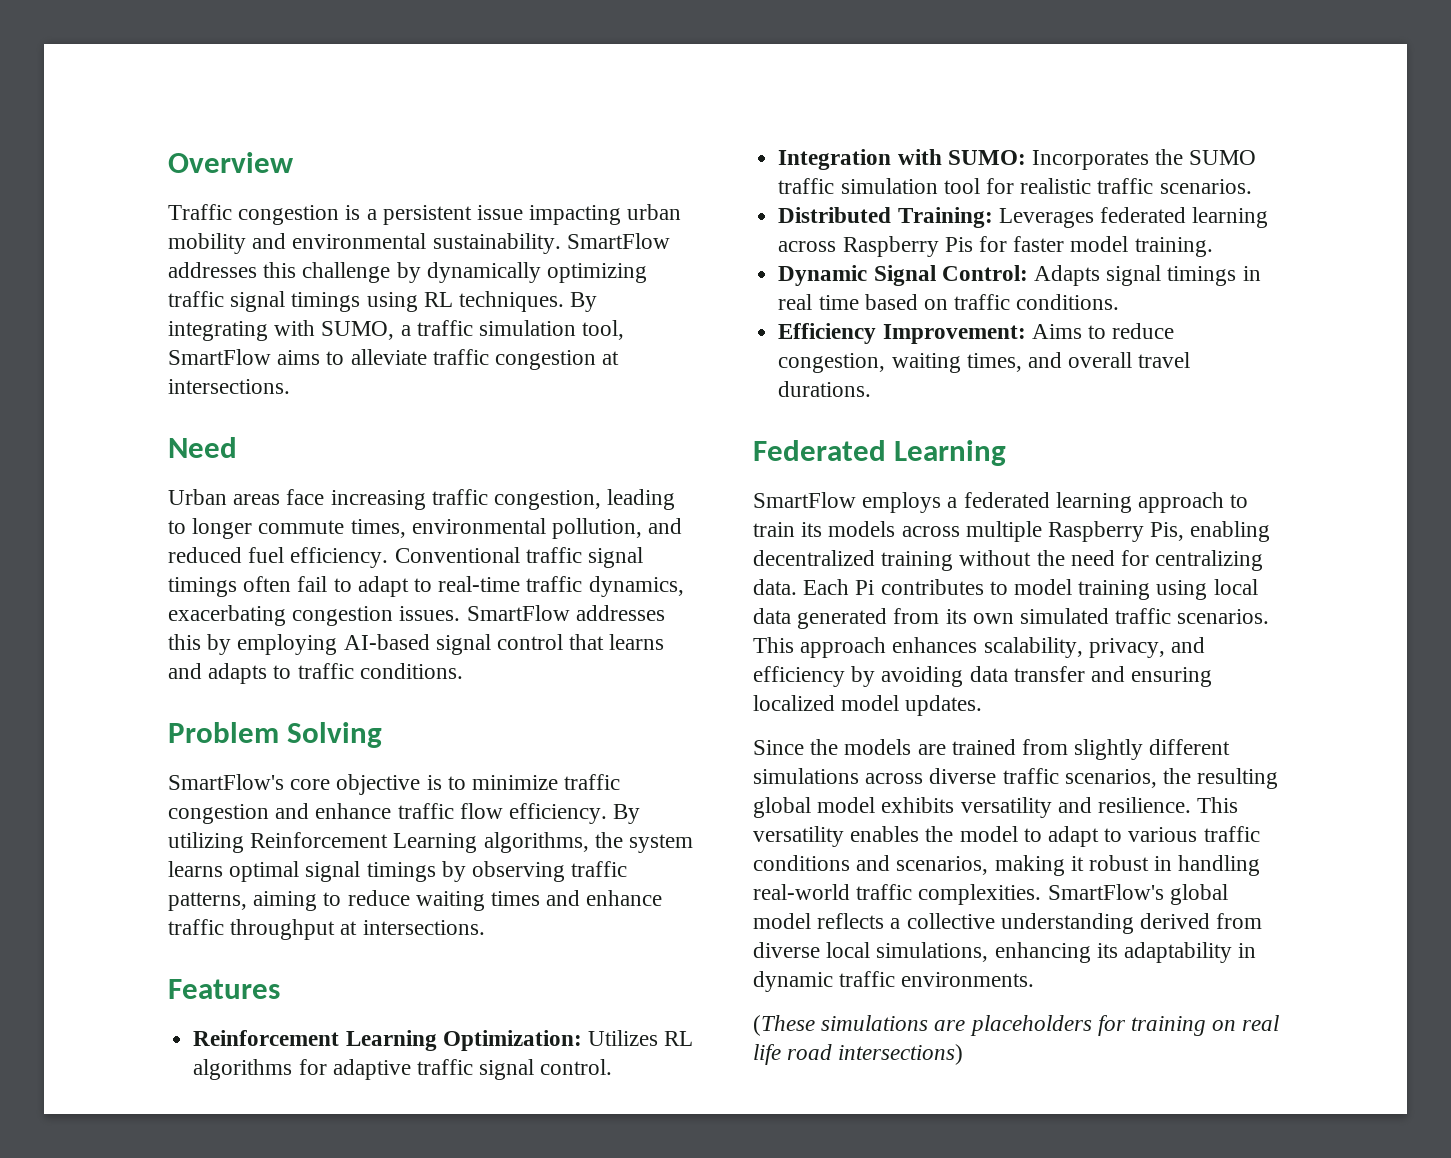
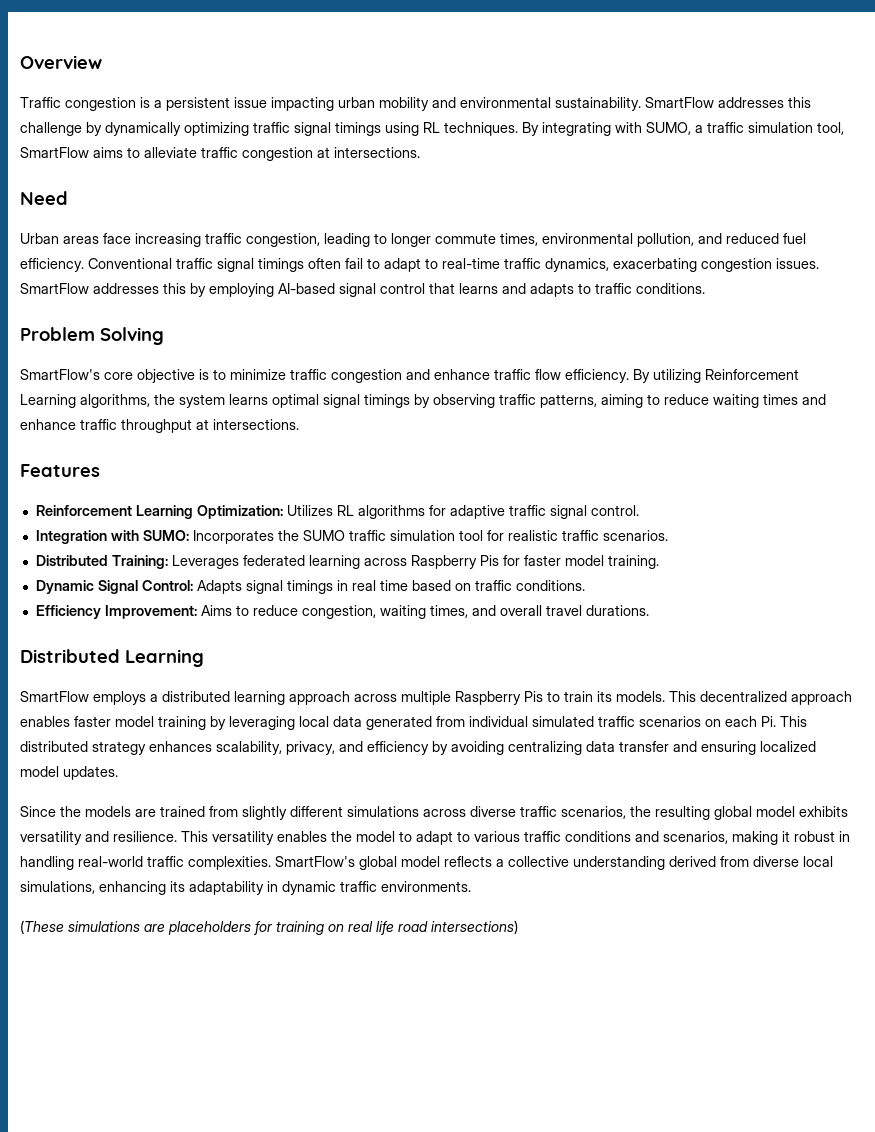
[753,440,886,461] Federated -> [20,649,120,663] Distributed
[963,492,1050,508] federated -> [162,691,230,702] distributed
[1230,494,1249,508] [753,521,1271,542] [753,550,1264,571] [753,579,1258,600] [753,608,1270,629] [753,637,887,658] to train its models across multiple Raspberry Pis, enabling decentralized training without the need for centralizing data. Each Pi contributes to model training using local data generated from its own simulated traffic scenarios. This approach -> [354,691,852,705] [20,716,807,730] [20,741,146,755] across multiple Raspberry Pis to train its models. This decentralized approach enables faster model training by leveraging local data generated from individual simulated traffic scenarios on each Pi. This distributed strategy
(964, 676) none -> [508,741,582,755] centralizing

